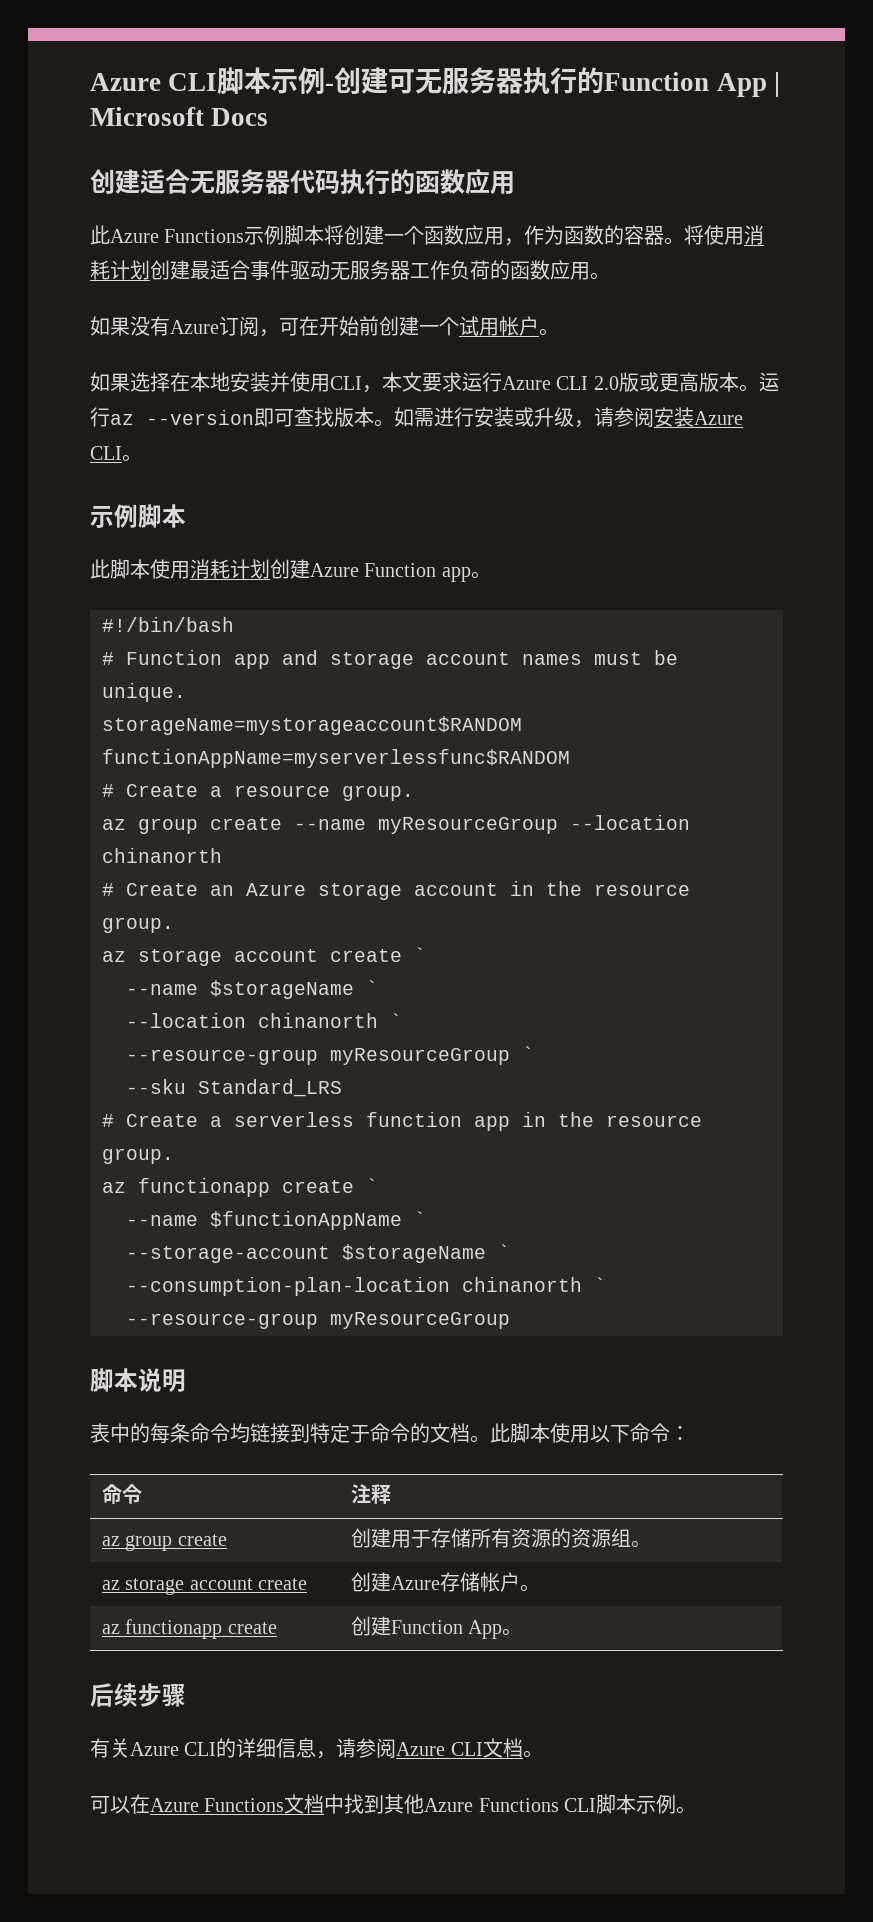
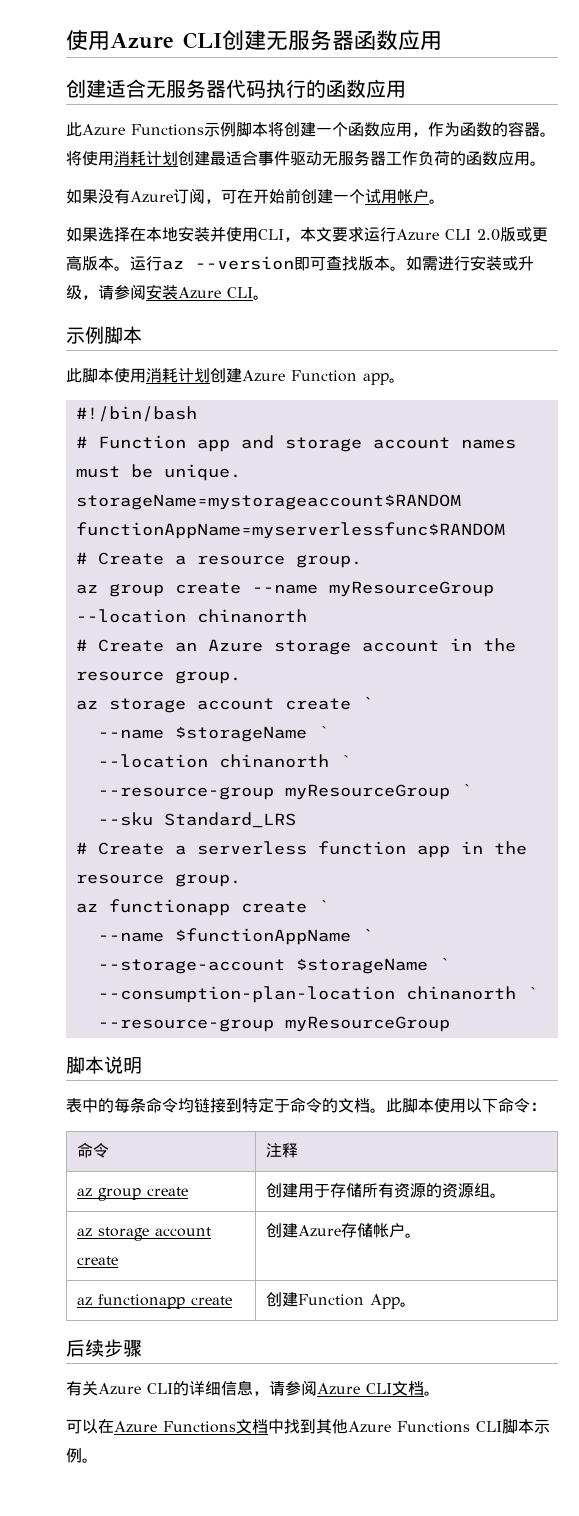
[90,67,780,97] [90,107,269,126] Azure CLI脚本示例-创建可无服务器执行的Function App | Microsoft Docs -> [66,30,442,51] 使用Azure CLI创建无服务器函数应用

